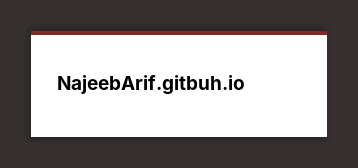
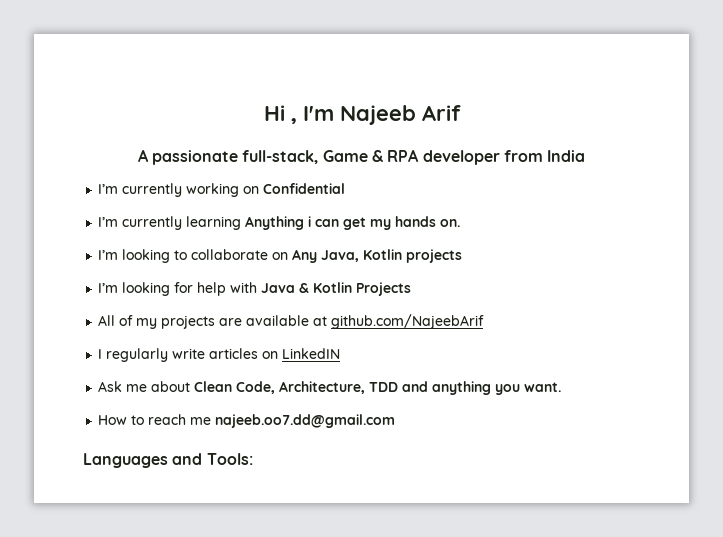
[57,75,245,95] NajeebArif.gitbuh.io -> [263,105,461,125] [137,149,586,165] [98,183,346,197] [98,216,461,230] [98,249,463,263] [98,282,412,296] [98,314,485,329] [98,348,341,362] [98,381,562,395] [98,414,396,428] [83,453,253,468] Hi , I'm Najeeb Arif // A passionate full-stack, Game & RPA developer from India // I’m currently working on Confidential // I’m currently learning Anything i can get my hands on. // I’m looking to collaborate on Any Java, Kotlin projects // I’m looking for help with Java & Kotlin Projects // All of my projects are available at github.com/NajeebArif // I regularly write articles on LinkedIN // Ask me about Clean Code, Architecture, TDD and anything you want. // How to reach me najeeb.oo7.dd@gmail.com // Languages and Tools:

